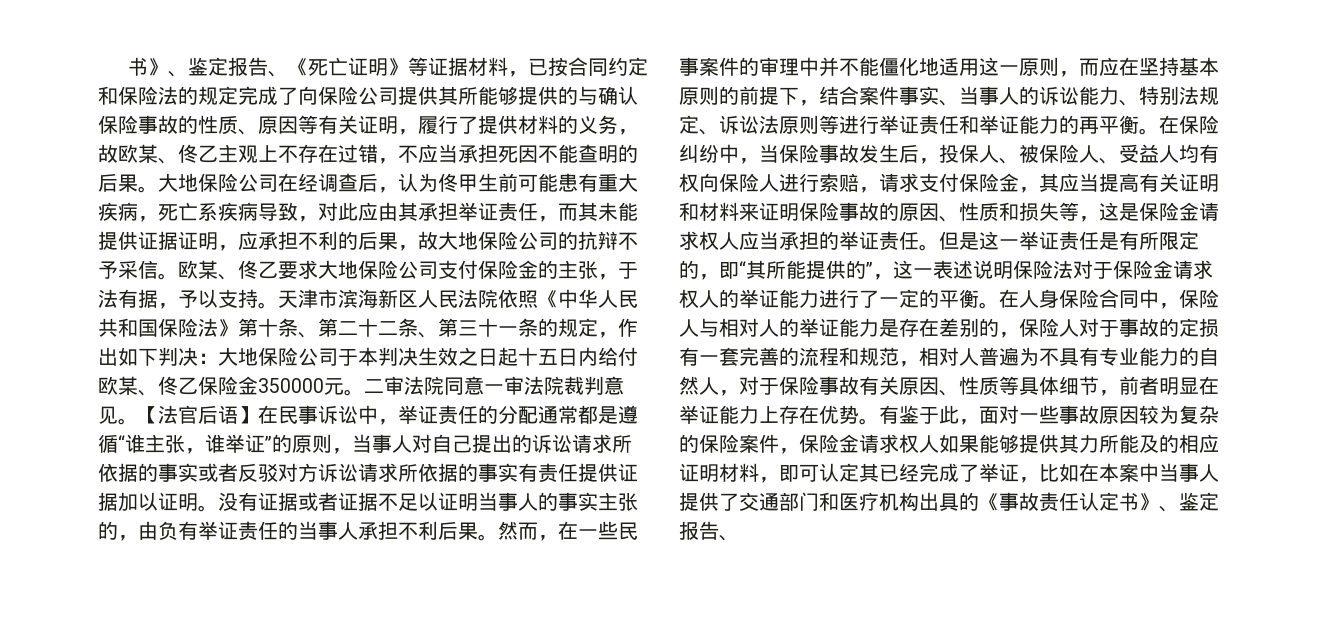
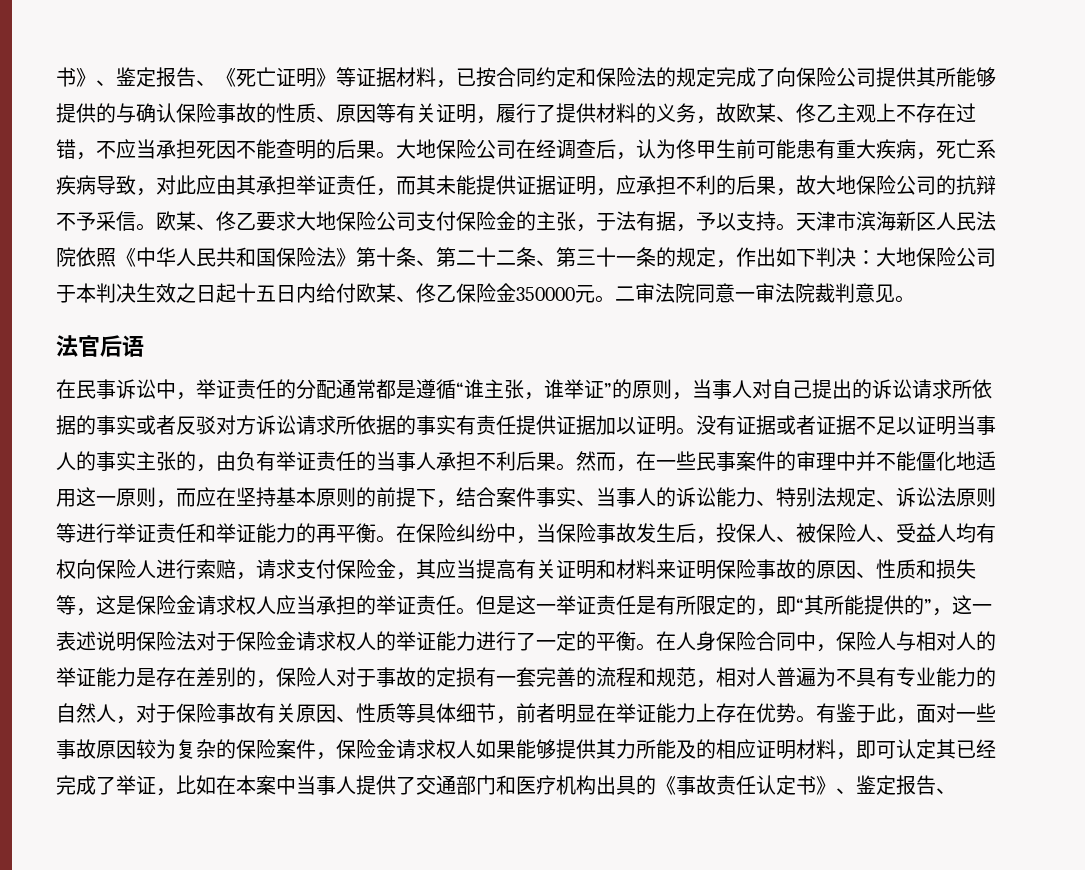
[138,406,158,424] 【 -> (915, 299) //
[238,406,258,424] 】 -> (144, 346) //

